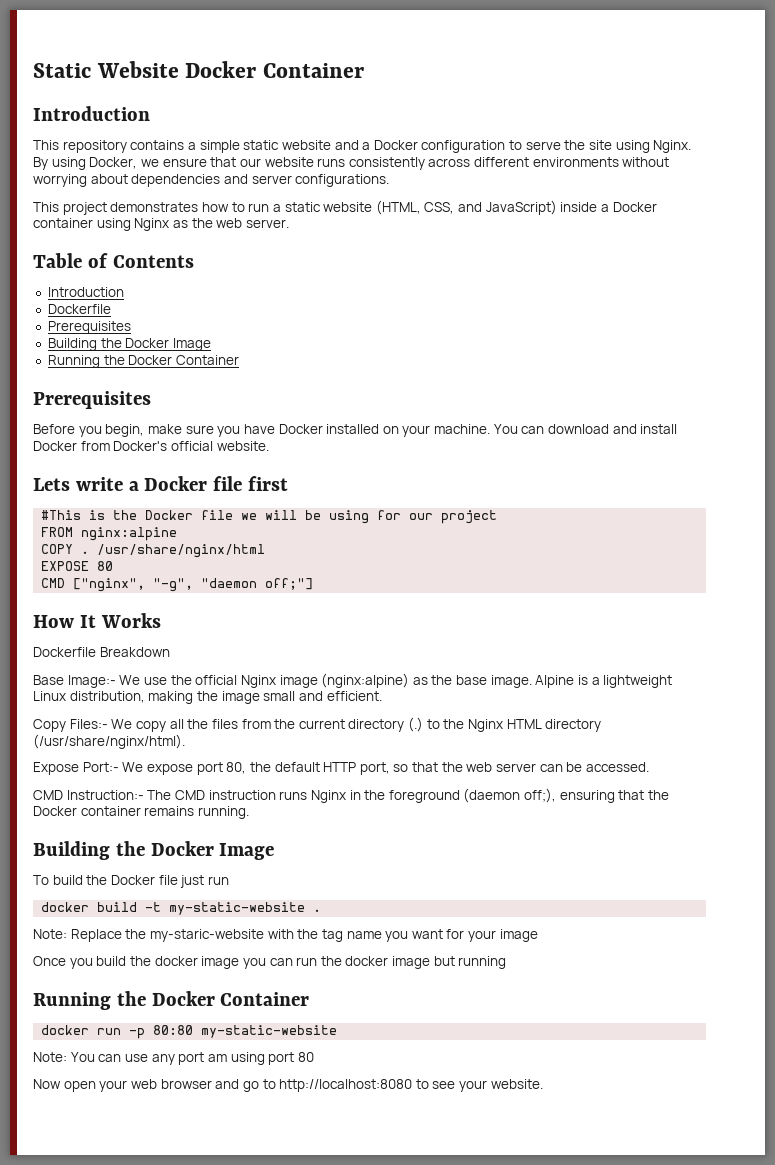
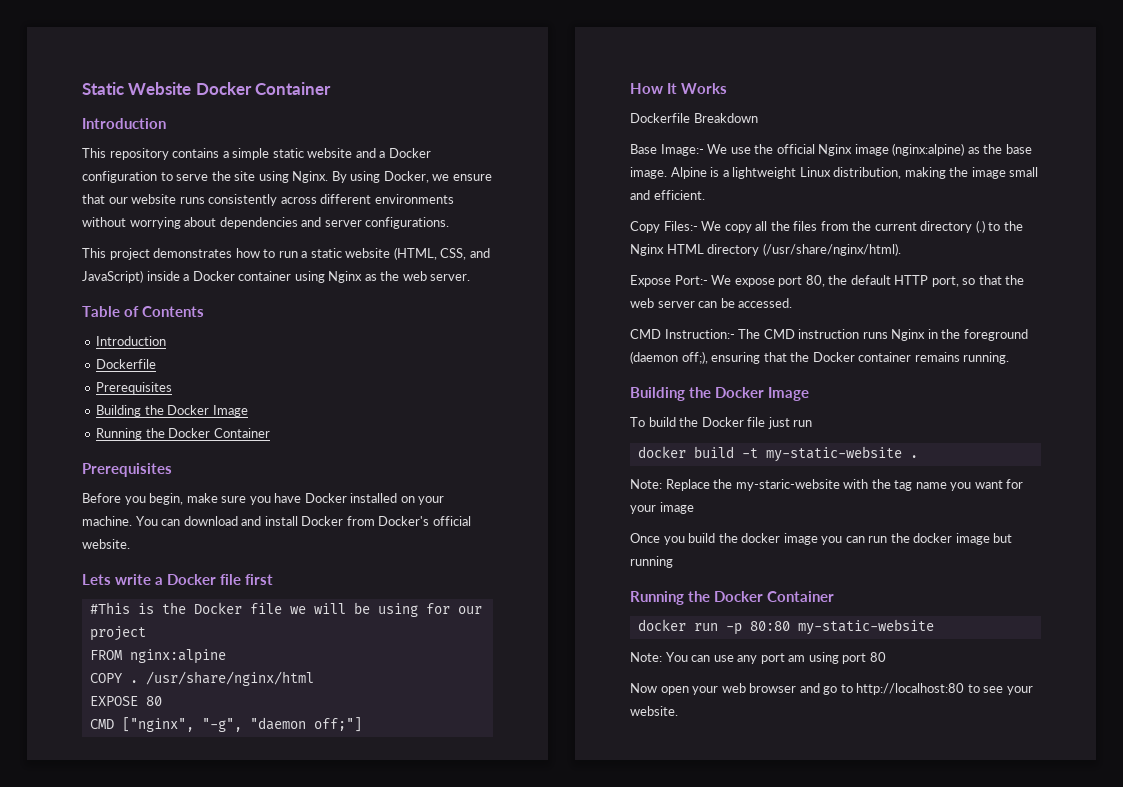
[279,1079,413,1092] http://localhost:8080 -> [856,683,965,695] http://localhost:80

